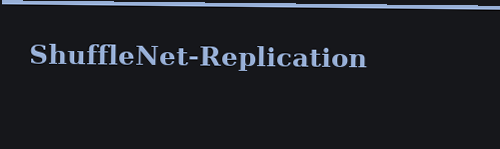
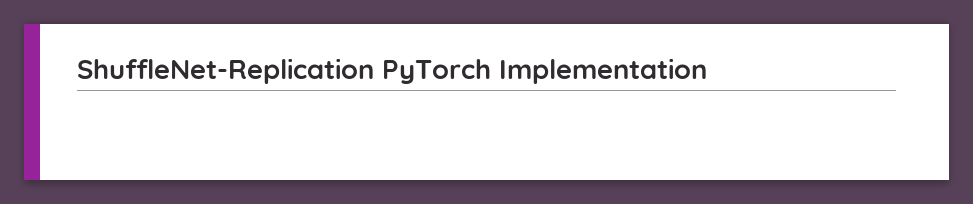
(368, 58) none -> [382,58,707,84] PyTorch Implementation

